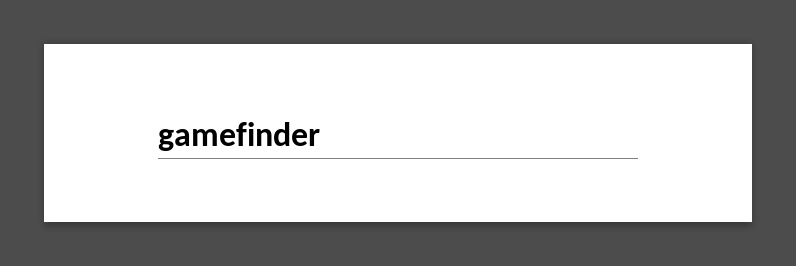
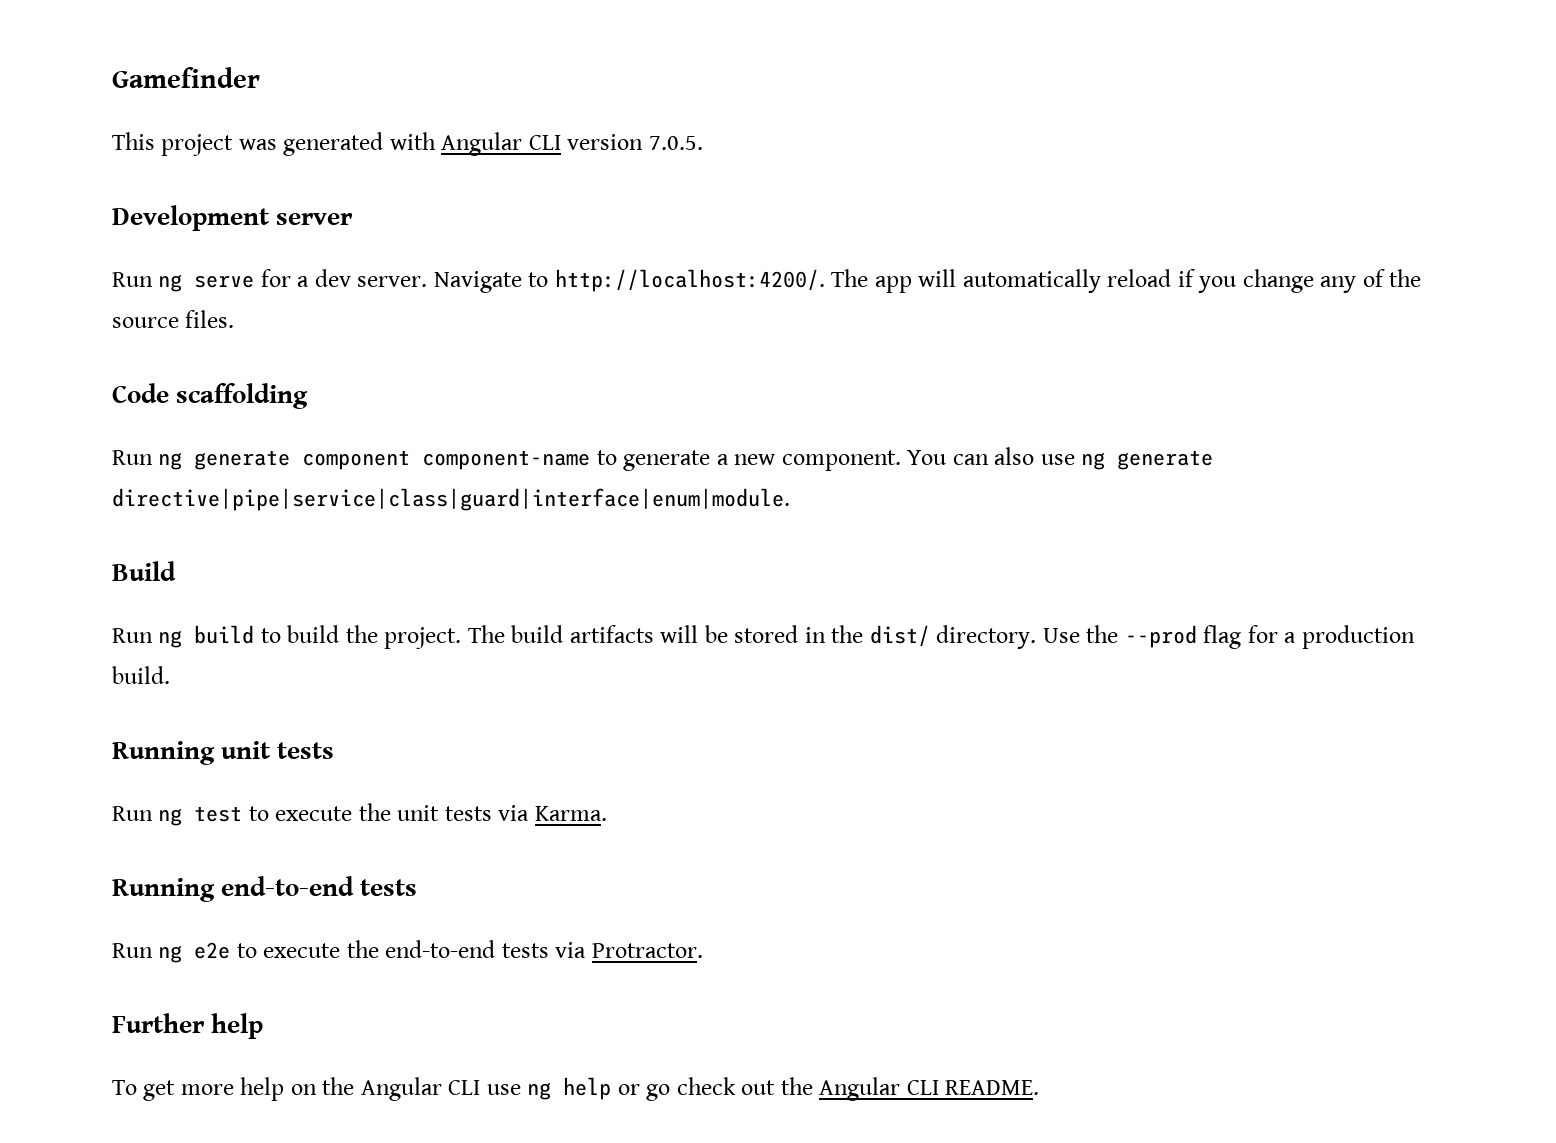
[158,122,320,151] gamefinder -> [112,67,260,88] [112,132,703,156] [112,205,354,231] [112,269,1422,293] [112,310,235,328] [112,383,309,409] [112,447,1214,471] [112,488,790,511] [112,561,176,581] [112,625,1415,649] [112,666,170,684] [112,741,335,765] [112,803,607,826] [112,876,418,902] [112,940,703,963] [112,1013,264,1039] [112,1077,1040,1101] Gamefinder // This project was generated with Angular CLI version 7.0.5. // Development server // Run ng serve for a dev server. Navigate to http://localhost:4200/. The app will automatically reload if you change any of the source files. // Code scaffolding // Run ng generate component component-name to generate a new component. You can also use ng generate directive|pipe|service|class|guard|interface|enum|module. // Build // Run ng build to build the project. The build artifacts will be stored in the dist/ directory. Use the --prod flag for a production build. // Running unit tests // Run ng test to execute the unit tests via Karma. // Running end-to-end tests // Run ng e2e to execute the end-to-end tests via Protractor. // Further help // To get more help on the Angular CLI use ng help or go check out the Angular CLI README.

